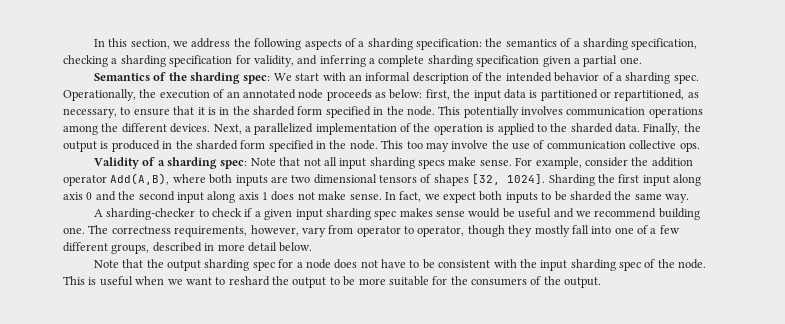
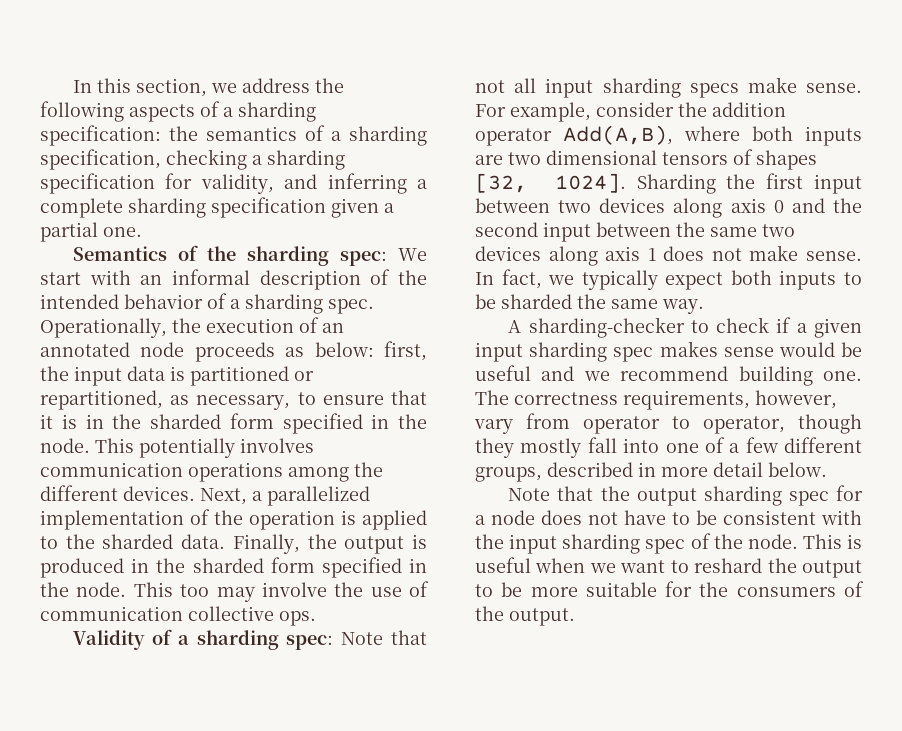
(670, 180) none -> [475,198,666,213] between two devices
(204, 197) none -> [596,222,795,237] [475,246,541,261] between the same two devices
(440, 197) none -> [581,270,658,290] typically

